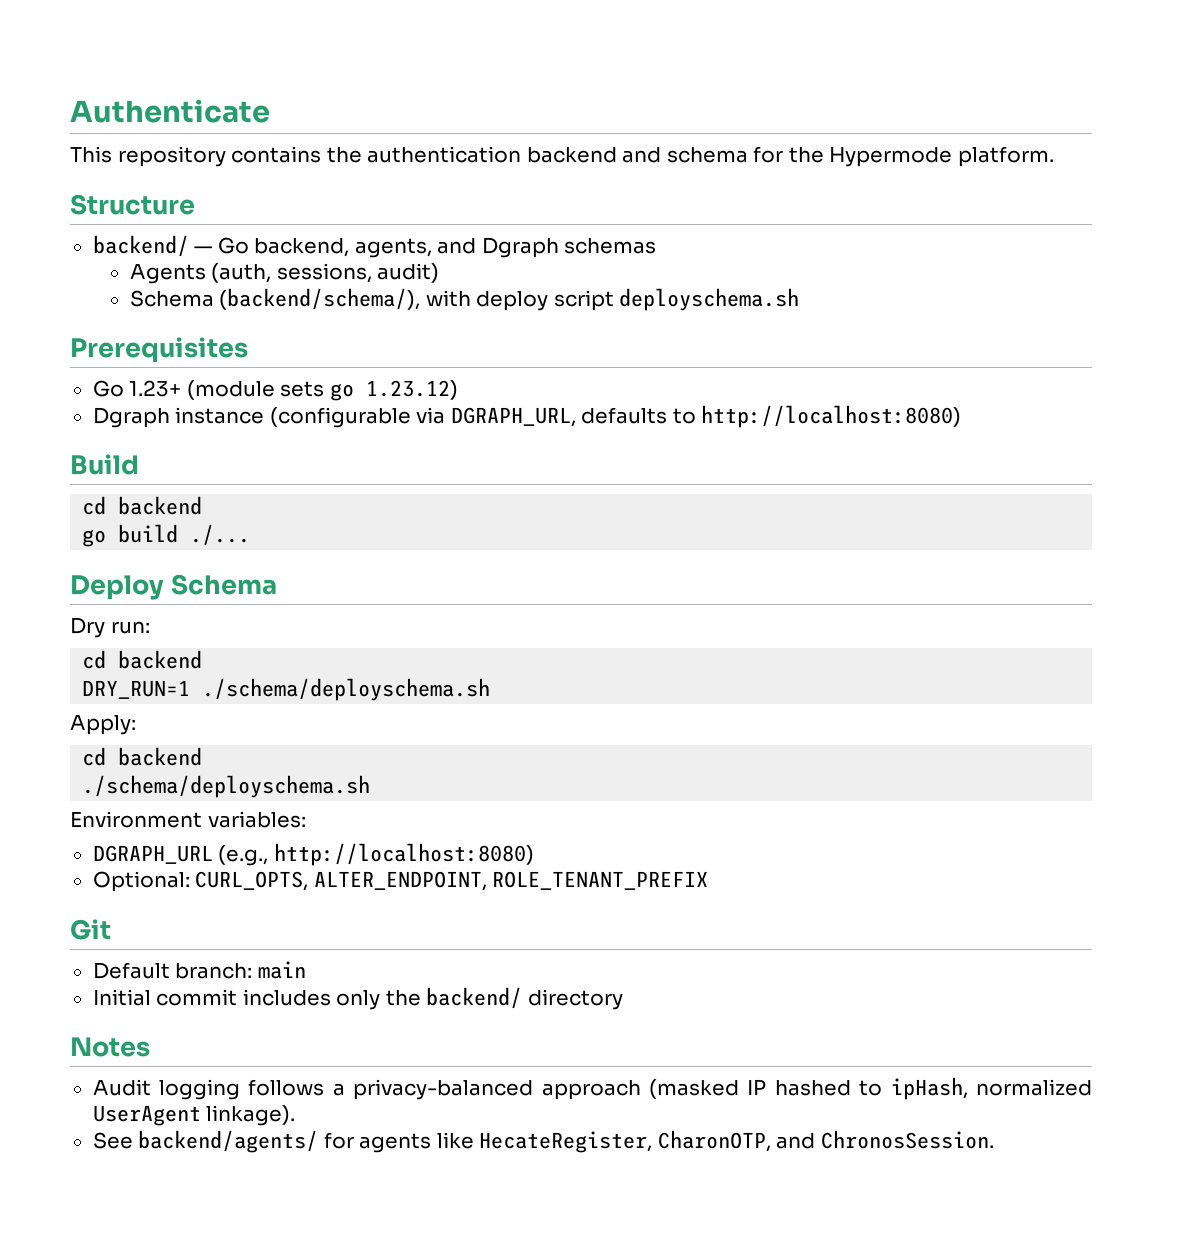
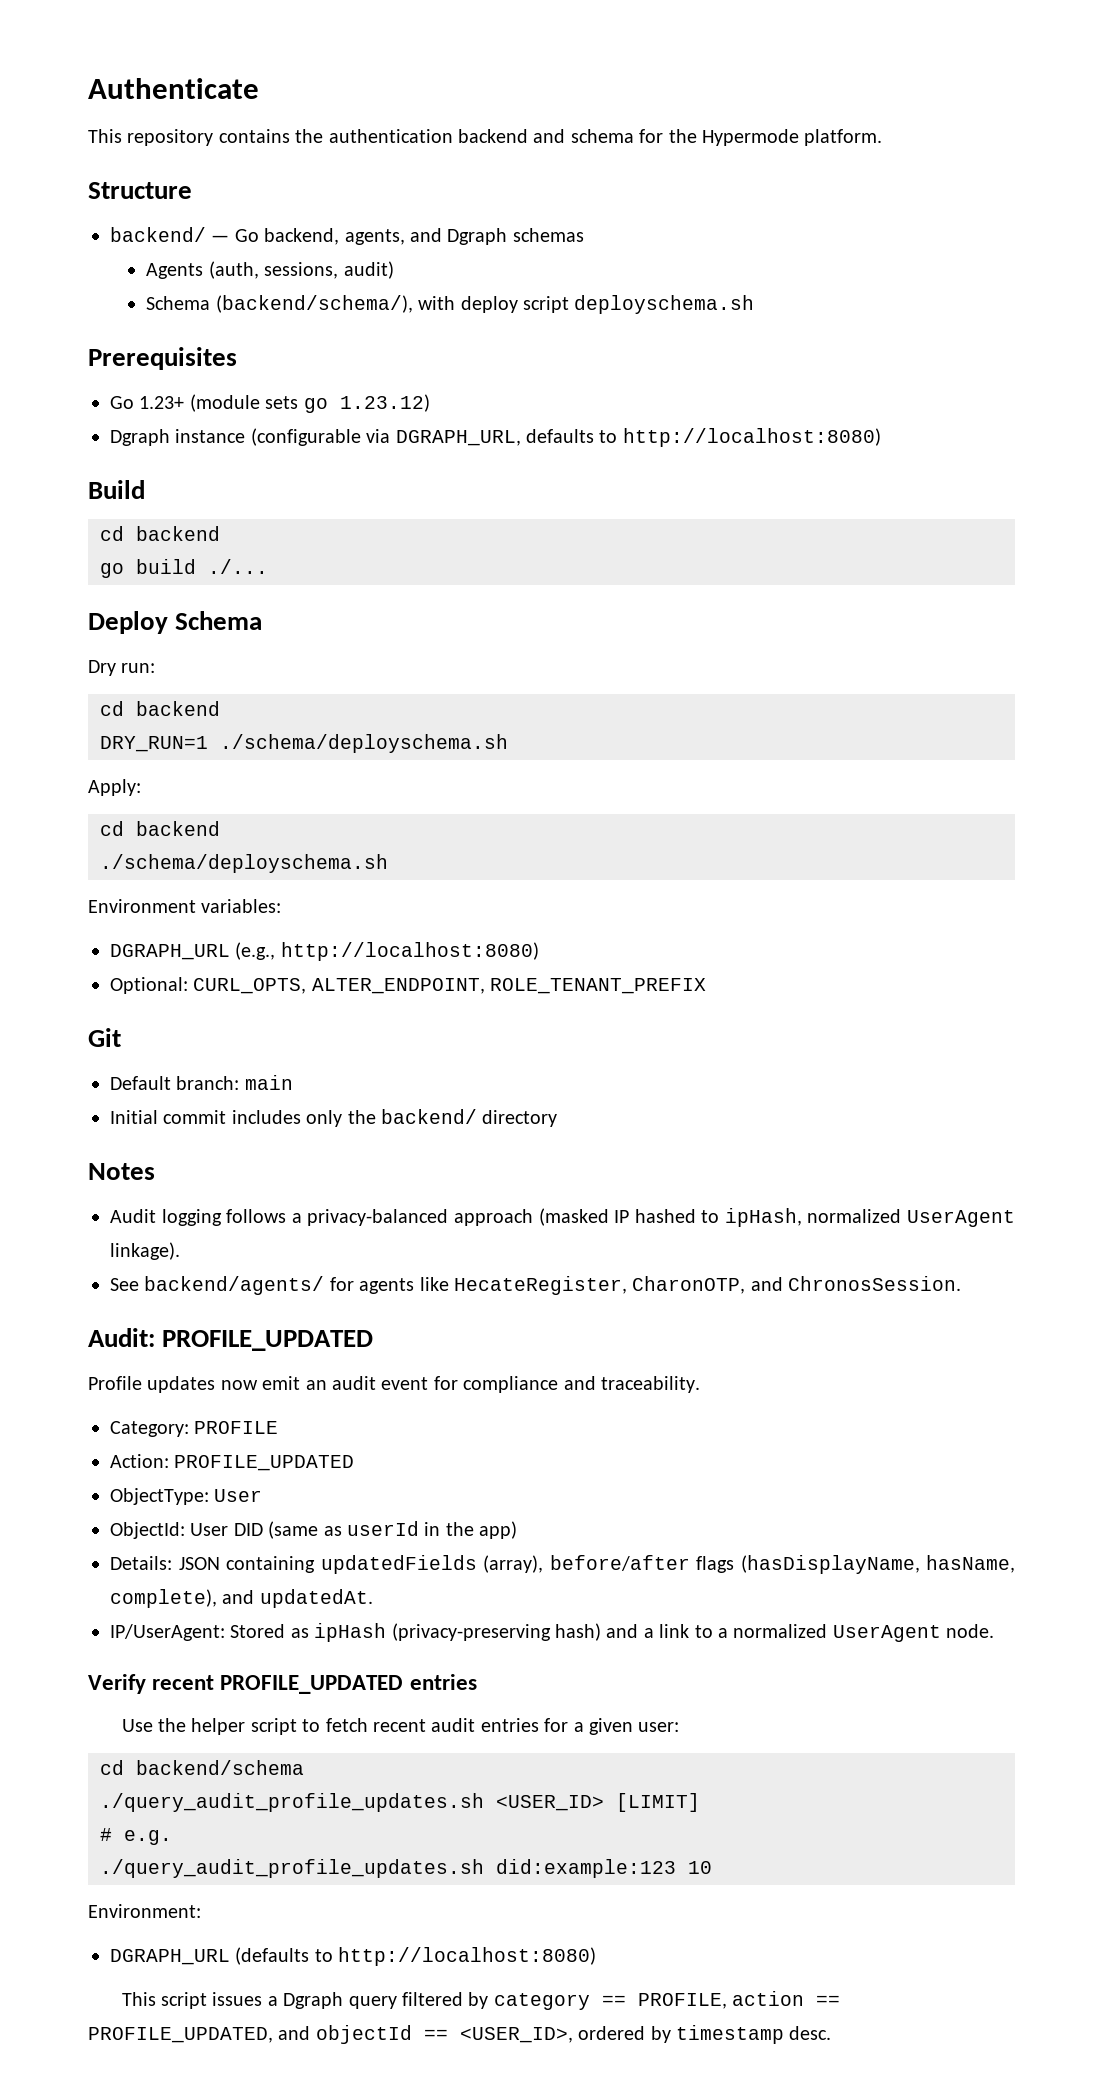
(994, 1139) none -> [88,1328,374,1351] [88,1376,700,1393] [110,1421,279,1437] [110,1454,355,1471] [110,1488,263,1505] [110,1521,518,1539] [110,1555,1015,1574] [110,1589,373,1608] [110,1623,995,1642] [88,1674,477,1694] [121,1718,680,1735] [100,1760,304,1775] [100,1793,700,1812] [100,1828,172,1845] [100,1859,712,1878] [88,1904,201,1918] [110,1947,597,1966] [121,1991,841,2010] [88,2025,832,2044] // Audit: PROFILE_UPDATED // Profile updates now emit an audit event for compliance and traceability. // Category: PROFILE // Action: PROFILE_UPDATED // ObjectType: User // ObjectId: User DID (same as userId in the app) // Details: JSON containing updatedFields (array), before/after flags (hasDisplayName, hasName, complete), and updatedAt. // IP/UserAgent: Stored as ipHash (privacy-preserving hash) and a link to a normalized UserAgent node. // Verify recent PROFILE_UPDATED entries // Use the helper script to fetch recent audit entries for a given user: // cd backend/schema // ./query_audit_profile_updates.sh <USER_ID> [LIMIT] // # e.g. // ./query_audit_profile_updates.sh did:example:123 10 // Environment: // DGRAPH_URL (defaults to http://localhost:8080) // This script issues a Dgraph query filtered by category == PROFILE, action == PROFILE_UPDATED, and objectId == <USER_ID>, ordered by timestamp desc.

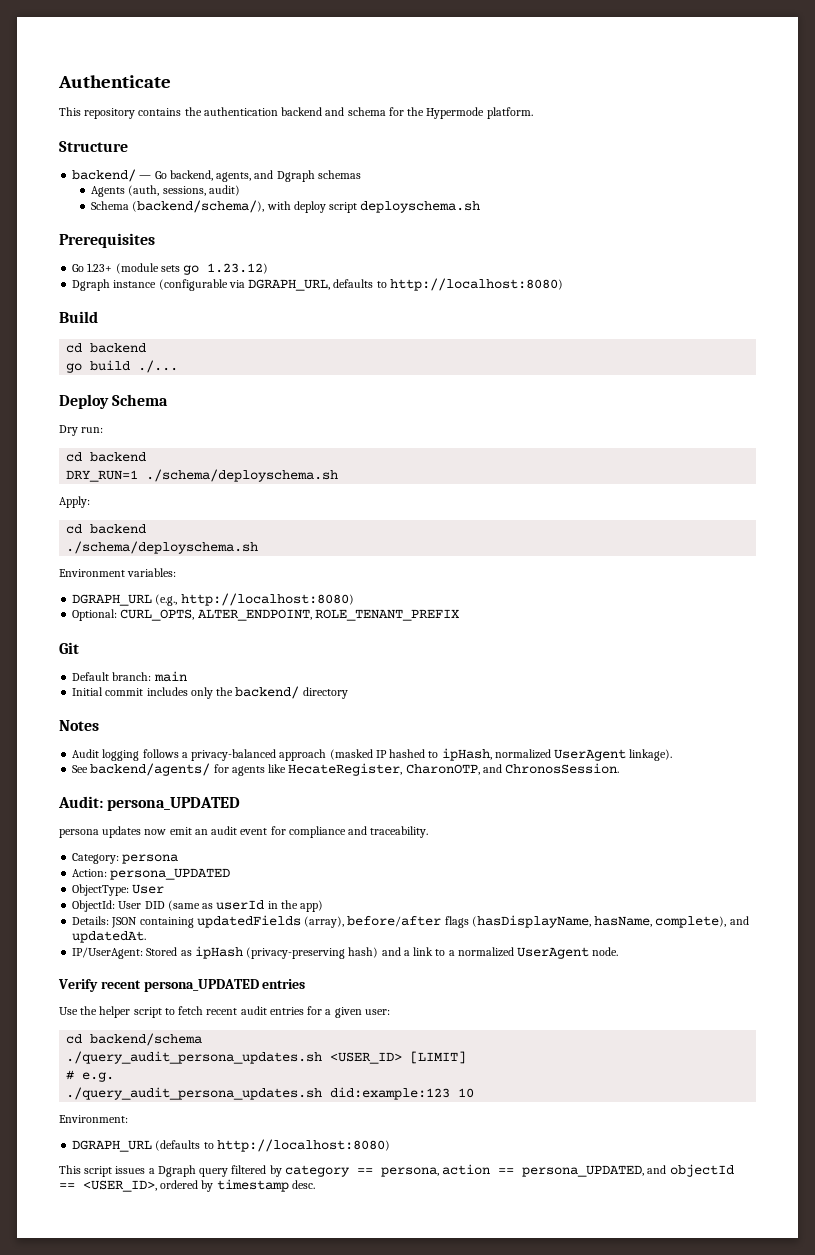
[162,1330,374,1351] [88,1376,142,1390] PROFILE_UPDATED // Profile -> [107,797,241,811] [59,829,99,838] persona_UPDATED // persona
[194,1421,279,1434] PROFILE -> [122,854,179,864] persona
[174,1455,355,1471] PROFILE_UPDATED -> [110,868,231,880] persona_UPDATED
[220,1675,404,1694] PROFILE_UPDATED -> [143,979,259,992] persona_UPDATED
[100,1793,484,1812] ./query_audit_profile_updates.sh -> [66,1051,323,1064] ./query_audit_persona_updates.sh
[100,1859,484,1878] ./query_audit_profile_updates.sh -> [66,1087,323,1100] ./query_audit_persona_updates.sh
[637,1993,727,2009] PROFILE, -> [380,1167,439,1177] persona,
[88,2027,273,2043] PROFILE_UPDATED, -> [522,1165,645,1177] persona_UPDATED,

